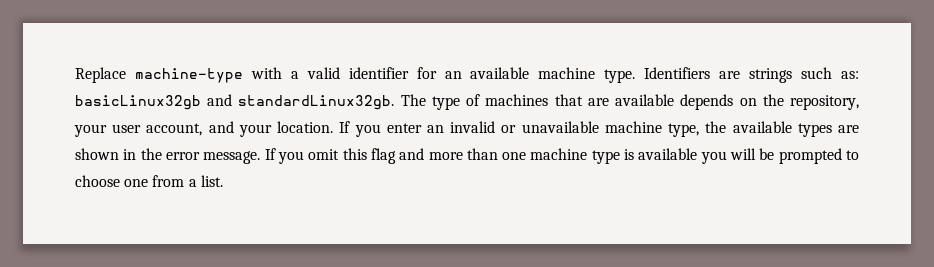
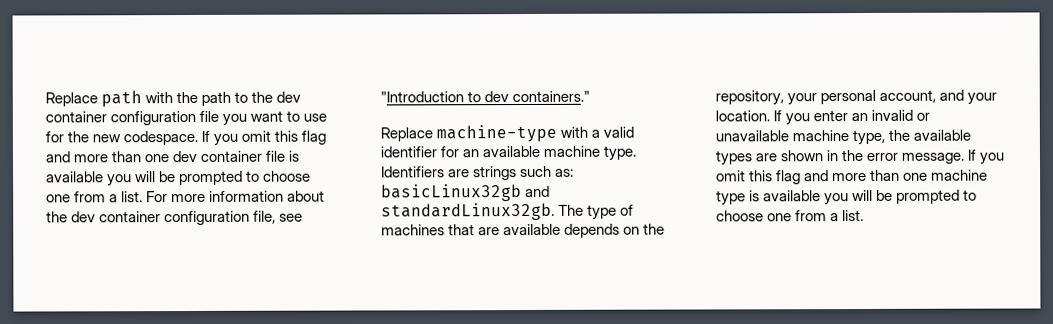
[75,67,126,83] Replace -> [45,90,302,108] [45,110,328,126] [45,130,327,146] [45,150,300,163] [46,170,312,187] [46,190,326,203] [46,210,304,226] [380,90,591,103] [380,127,433,142] Replace path with the path to the dev container configuration file you want to use for the new codespace. If you omit this flag and more than one dev container file is available you will be prompted to choose one from a list. For more information about the dev container configuration file, see "Introduction to dev containers." // Replace
[112,124,142,133] user -> [820,89,877,105] personal

